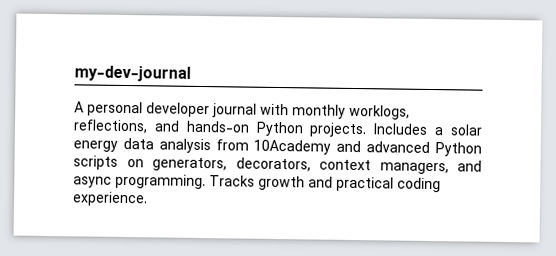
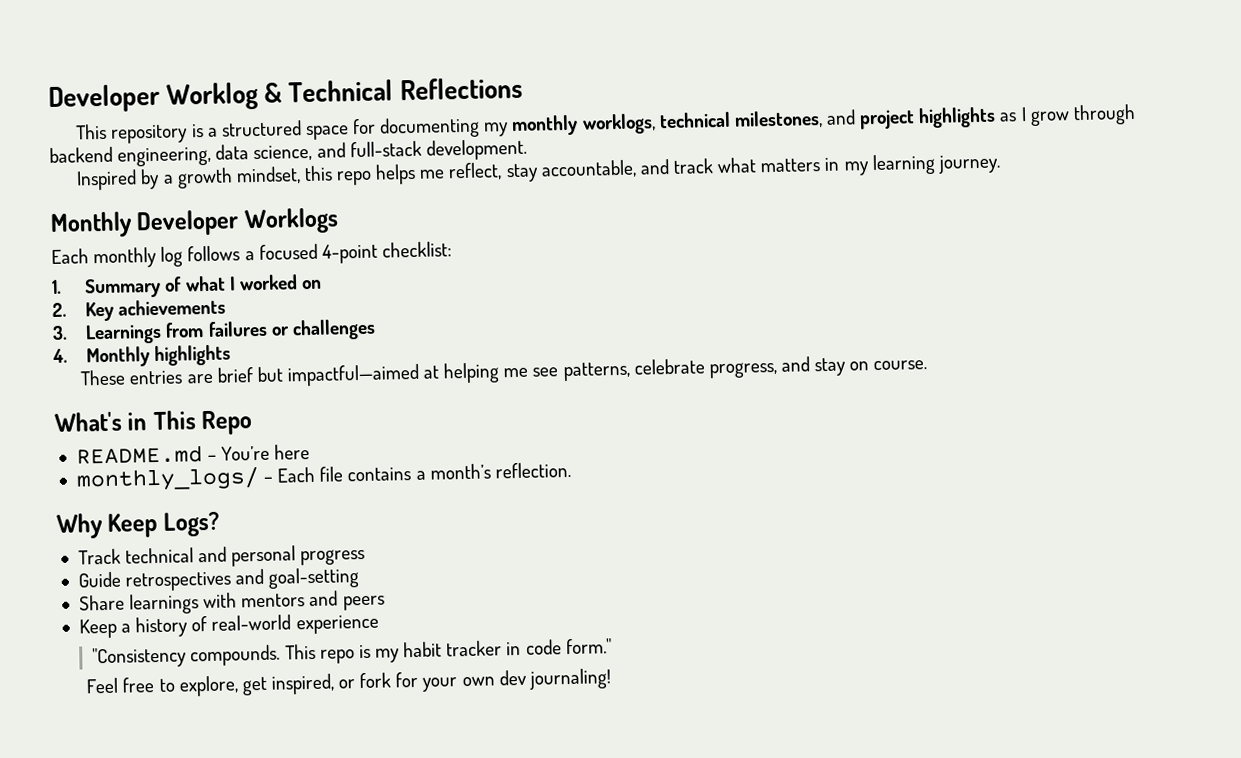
[74,65,191,82] [74,101,410,120] [73,119,483,138] [73,137,482,157] [73,155,482,175] [73,173,441,193] [72,191,148,207] my-dev-journal // A personal developer journal with monthly worklogs, reflections, and hands-on Python projects. Includes a solar energy data analysis from 10Academy and advanced Python scripts on generators, decorators, context managers, and async programming. Tracks growth and practical coding experience. -> [48,76,523,114] [75,103,1136,144] [49,138,527,167] [76,153,1001,191] [50,207,339,239] [51,241,452,269] [51,274,323,299] [52,298,227,322] [52,318,376,345] [52,344,232,368] [80,356,928,387] [54,410,253,436] [75,444,311,465] [75,461,571,492] [56,511,219,539] [77,545,366,567] [77,567,360,592] [78,590,385,615] [78,614,379,639] [92,638,612,669] [86,668,611,697] Developer Worklog & Technical Reflections // This repository is a structured space for documenting my monthly worklogs, technical milestones, and project highlights as I grow through backend engineering, data science, and full-stack development. // Inspired by a growth mindset, this repo helps me reflect, stay accountable, and track what matters in my learning journey. // Monthly Developer Worklogs // Each monthly log follows a focused 4-point checklist: // 1. Summary of what I worked on // 2. Key achievements // 3. Learnings from failures or challenges // 4. Monthly highlights // These entries are brief but impactful—aimed at helping me see patterns, celebrate progress, and stay on course. // What's in This Repo // README.md – You’re here // monthly_logs/ – Each file contains a month’s reflection. // Why Keep Logs? // Track technical and personal progress // Guide retrospectives and goal-setting // Share learnings with mentors and peers // Keep a history of real-world experience // "Consistency compounds. This repo is my habit tracker in code form." // Feel free to explore, get inspired, or fork for your own dev journaling!

